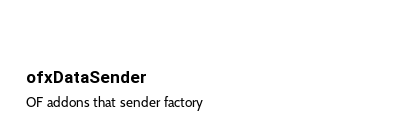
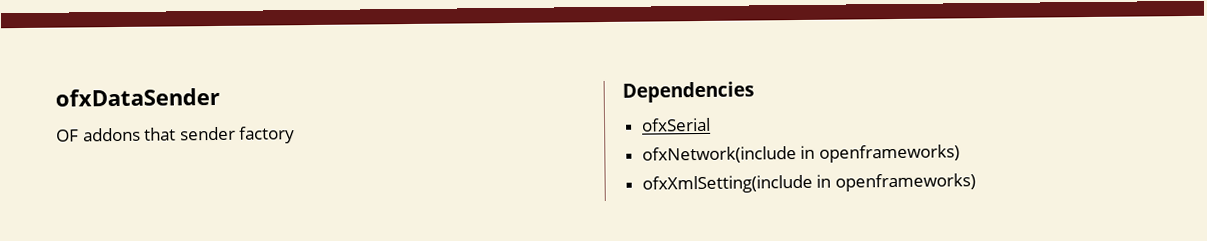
(203, 103) none -> [622,81,754,103] [640,117,711,132] [641,144,960,164] [641,173,976,194] // Dependencies // ofxSerial // ofxNetwork(include in openframeworks) // ofxXmlSetting(include in openframeworks)

